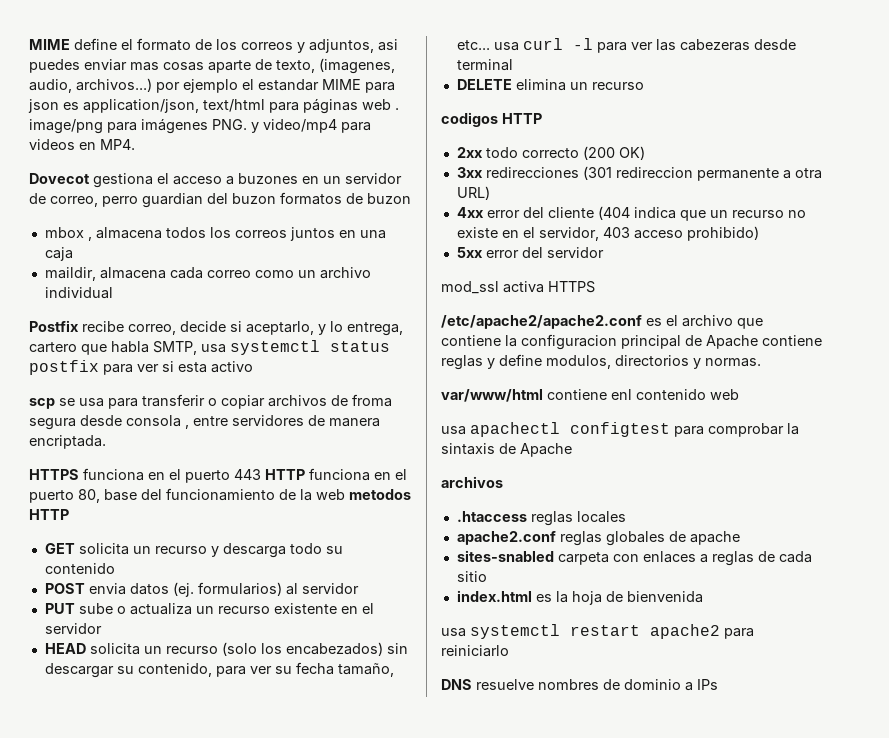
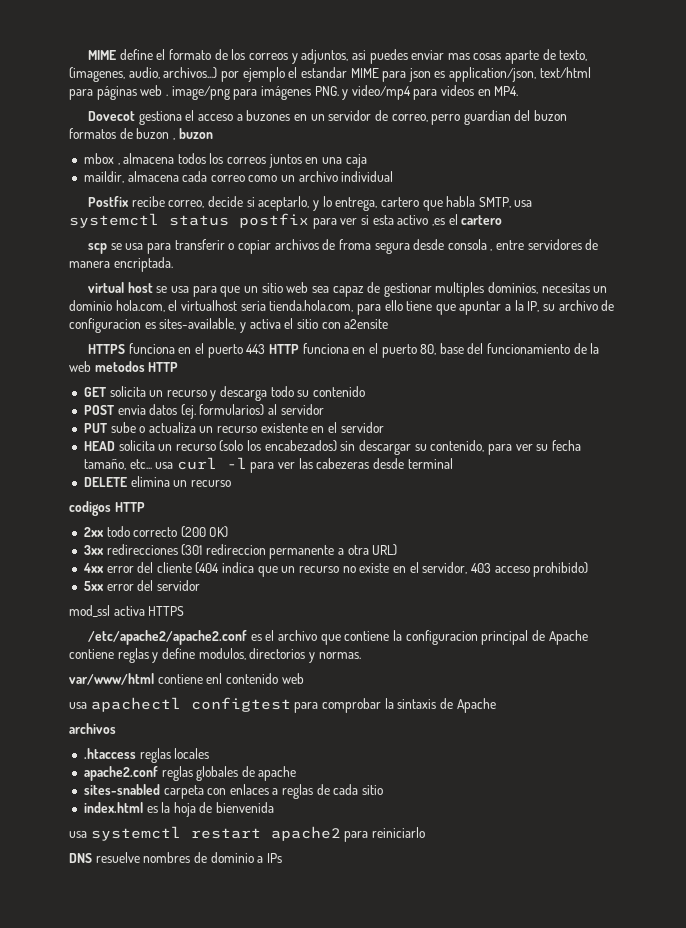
(411, 198) none -> [172,128,213,140] , buzon
(253, 367) none -> [431,214,503,226] ,es el cartero
(106, 442) none -> [88,282,608,297] [69,300,615,315] [69,318,389,333] // virtual host se usa para que un sitio web sea capaz de gestionar multiples dominios, necesitas un dominio hola.com, el virtualhost seria tienda.hola.com, para ello tiene que apuntar a la IP, su archivo de configuracion es sites-available, y activa el sitio con a2ensite

